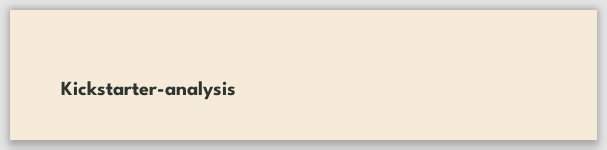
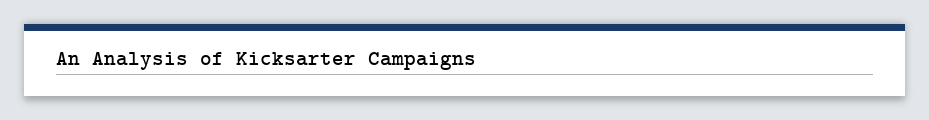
[61,81,236,100] Kickstarter-analysis -> [56,52,476,70] An Analysis of Kicksarter Campaigns

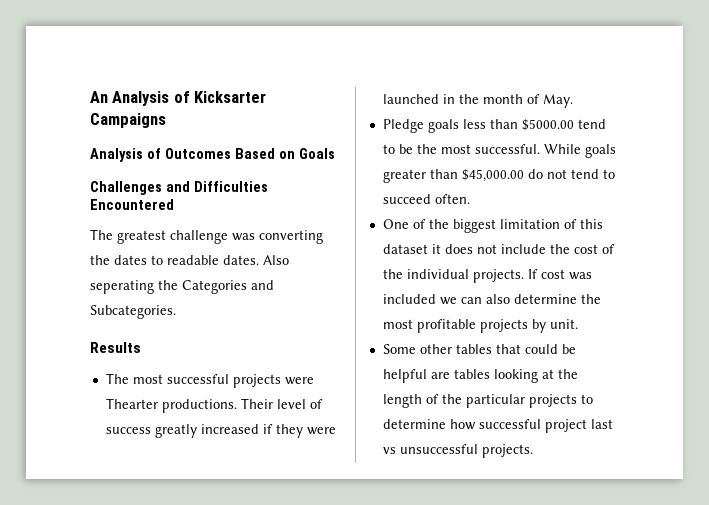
(476, 61) none -> [90,148,335,162] [90,181,268,195] [90,199,174,210] [90,229,323,244] [90,255,289,265] [90,280,274,294] [90,305,176,319] [90,342,141,353] [105,373,314,388] [105,398,323,413] [105,424,336,438] [382,94,573,108] [382,119,606,133] [382,144,616,158] [382,169,615,183] [382,194,470,204] [382,219,603,233] [382,244,615,254] [382,269,592,283] [382,294,601,305] [382,319,578,333] [382,344,576,354] [382,369,578,383] [382,394,593,408] [382,419,613,433] [382,444,533,458] // Analysis of Outcomes Based on Goals // Challenges and Difficulties Encountered // The greatest challenge was converting the dates to readable dates. Also seperating the Categories and Subcategories. // Results // The most successful projects were Thearter productions. Their level of success greatly increased if they were launched in the month of May. // Pledge goals less than $5000.00 tend to be the most successful. While goals greater than $45,000.00 do not tend to succeed often. // One of the biggest limitation of this dataset it does not include the cost of the individual projects. If cost was included we can also determine the most profitable projects by unit. // Some other tables that could be helpful are tables looking at the length of the particular projects to determine how successful project last vs unsuccessful projects.

